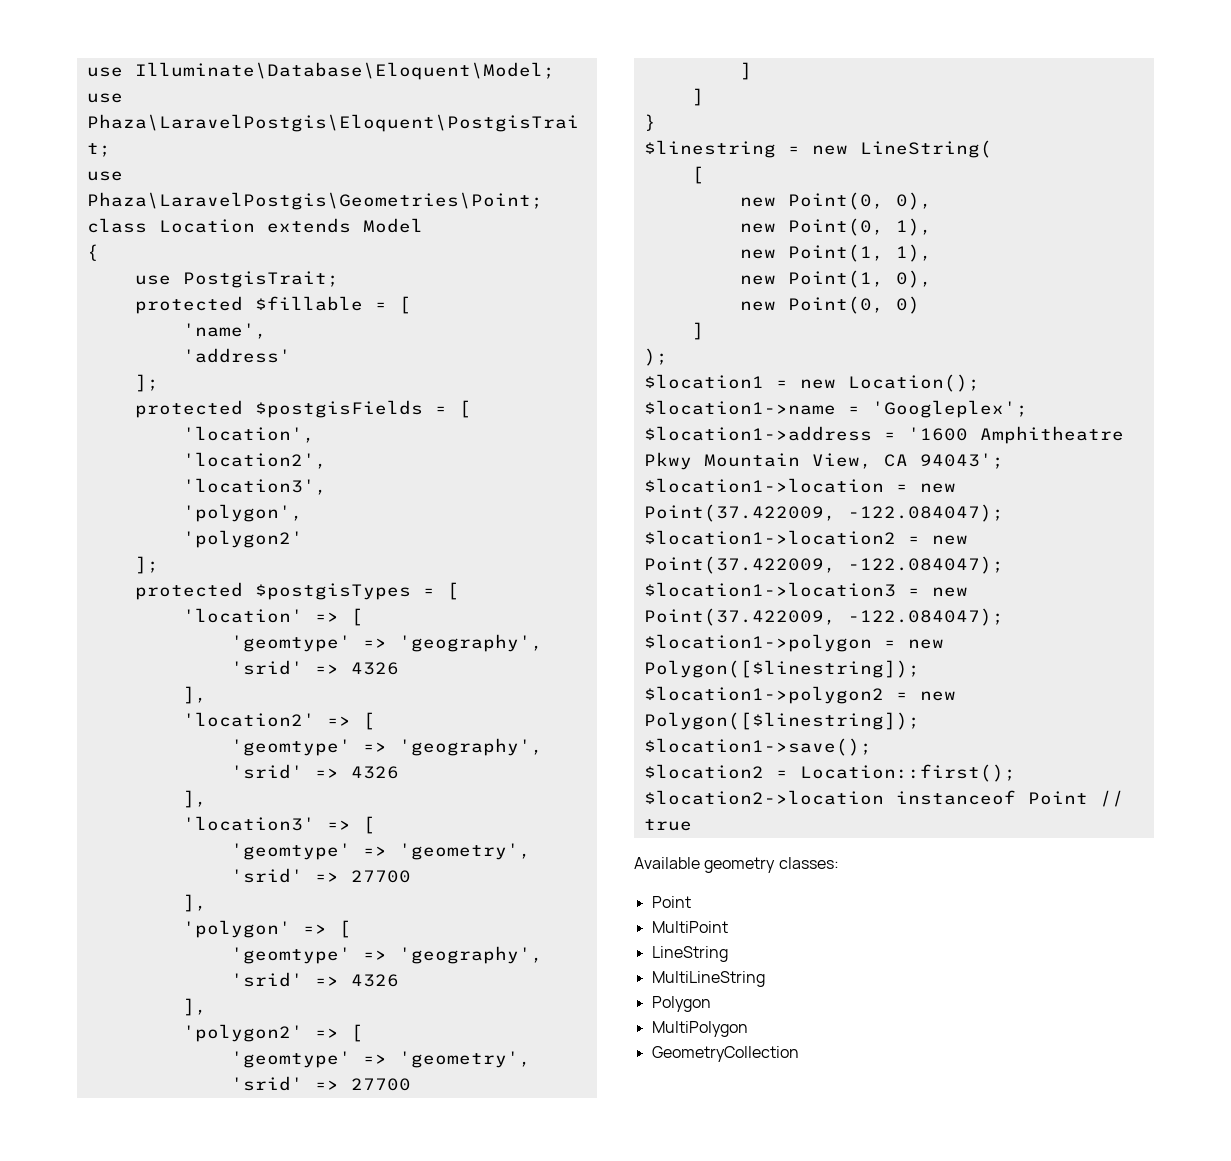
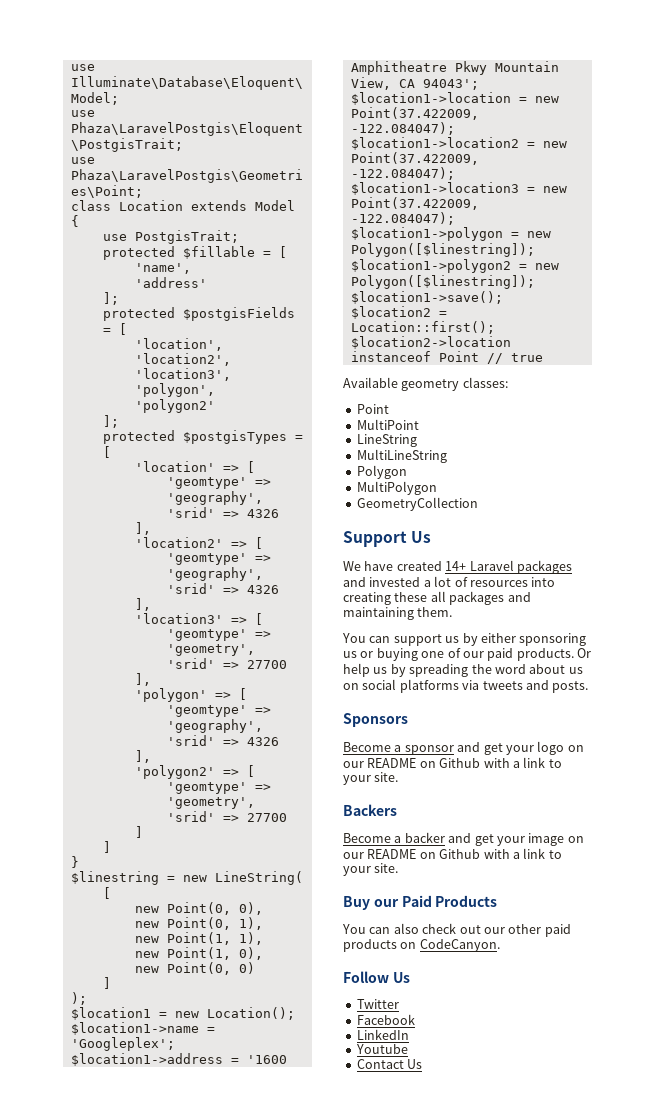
(799, 1054) none -> [343,531,432,547] [343,560,572,574] [343,576,556,587] [343,591,531,605] [343,607,453,620] [342,633,587,646] [343,648,591,661] [343,663,583,677] [343,679,589,693] [343,713,408,727] [343,741,584,755] [343,757,562,768] [343,772,399,785] [343,804,397,816] [343,832,584,846] [343,848,562,859] [343,863,399,876] [343,895,498,910] [342,923,571,937] [343,939,500,952] [343,971,410,983] [356,999,399,1009] [356,1014,415,1025] [356,1029,409,1040] [355,1044,408,1054] [356,1059,423,1069] // Support Us // We have created 14+ Laravel packages and invested a lot of resources into creating these all packages and maintaining them. // You can support us by either sponsoring us or buying one of our paid products. Or help us by spreading the word about us on social platforms via tweets and posts. // Sponsors // Become a sponsor and get your logo on our README on Github with a link to your site. // Backers // Become a backer and get your image on our README on Github with a link to your site. // Buy our Paid Products // You can also check out our other paid products on CodeCanyon. // Follow Us // Twitter // Facebook // LinkedIn // Youtube // Contact Us

